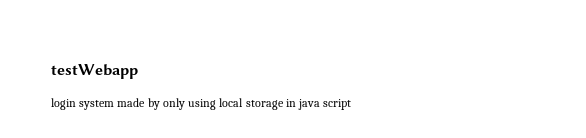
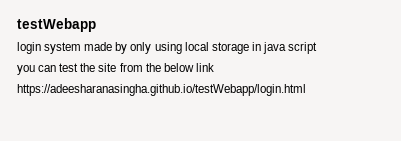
(352, 104) none -> [17,63,214,75] [17,84,306,96] // you can test the site from the below link // https://adeesharanasingha.github.io/testWebapp/login.html

